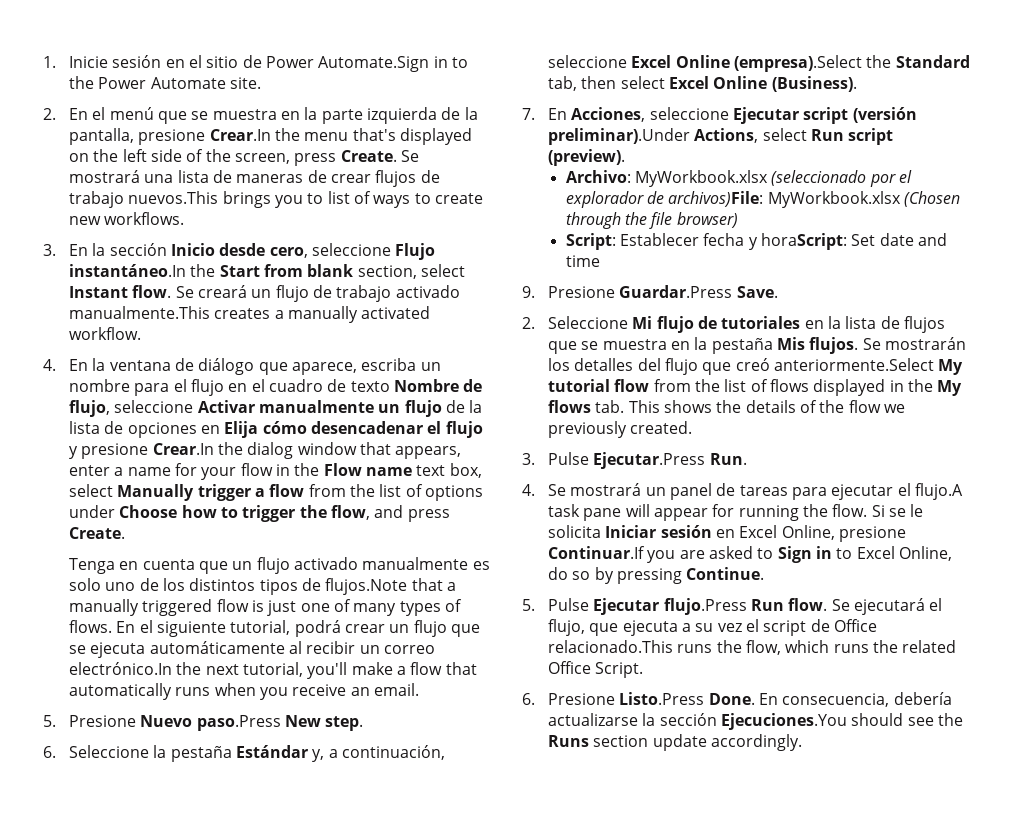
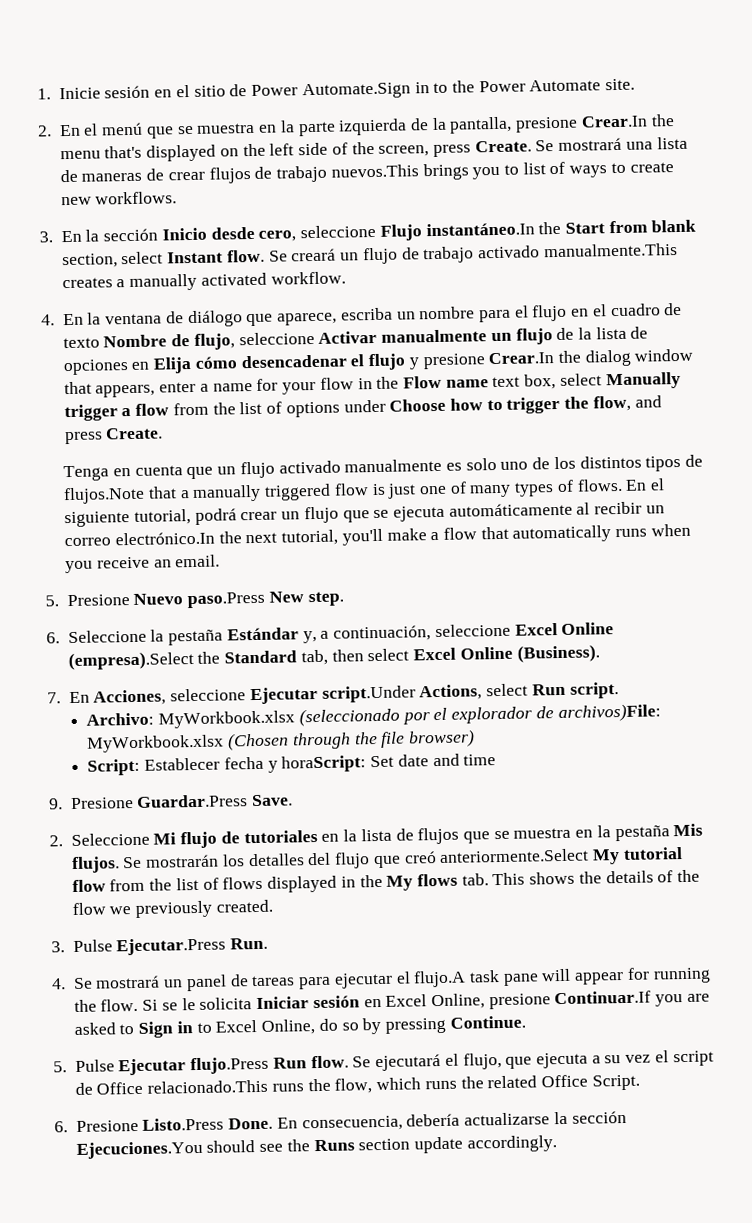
[803,107,917,124] [548,128,691,145] script (versión preliminar).Under -> [321,685,416,703] script.Under
[848,128,894,145] [548,149,626,166] script (preview). -> [569,682,619,699] script.

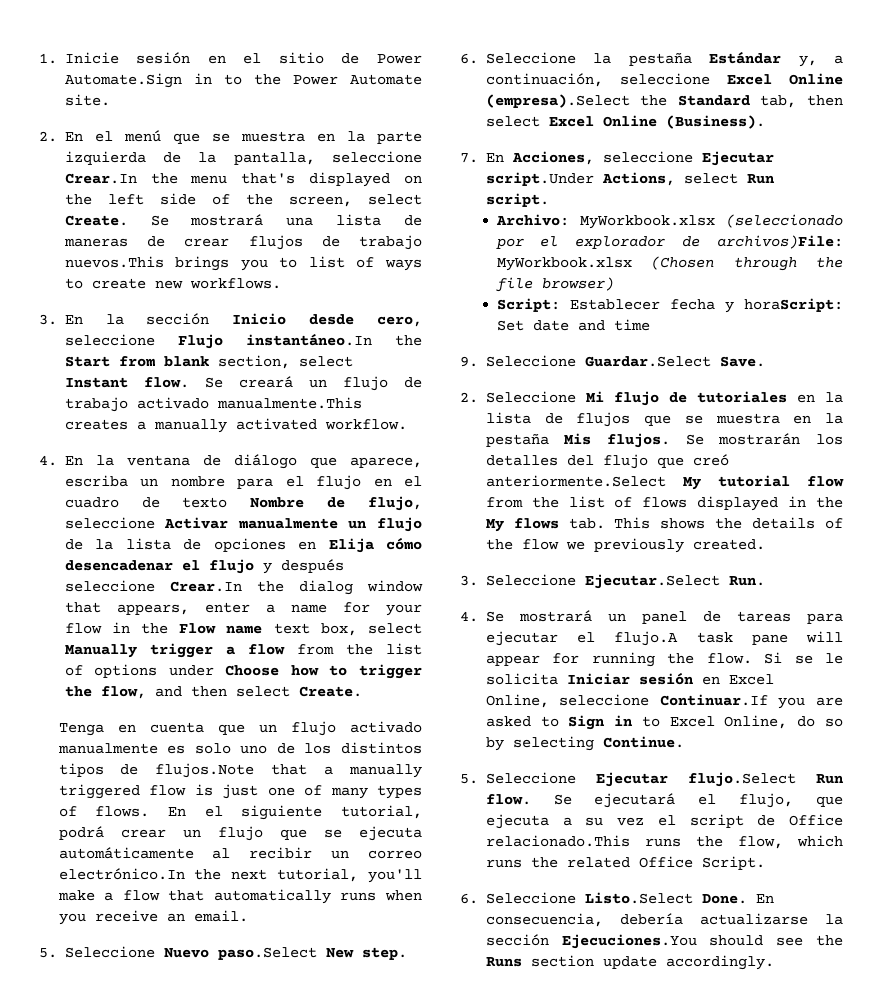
[515,116,579,133] presione -> [332,151,422,163] seleccione
[433,144,472,157] press -> [368,194,422,205] select
[422,353,486,370] presione -> [280,559,344,573] [64,580,155,592] después seleccione
[64,431,103,445] press -> [190,686,290,697] then select
[66,591,266,609] Presione Nuevo paso.Press -> [64,946,317,960] Seleccione Nuevo paso.Select
[70,794,249,810] Presione Guardar.Press -> [485,355,711,367] Seleccione Guardar.Select
[72,937,227,956] Pulse Ejecutar.Press -> [485,574,720,589] Seleccione Ejecutar.Select
[488,993,551,1010] presione -> [559,694,650,706] seleccione
[385,1017,447,1034] pressing -> [512,736,594,751] selecting
[74,1056,270,1076] Pulse Ejecutar flujo.Press -> [485,772,796,787] Seleccione Ejecutar flujo.Select
[75,1117,225,1132] Presione Listo.Press -> [485,892,693,904] Seleccione Listo.Select

